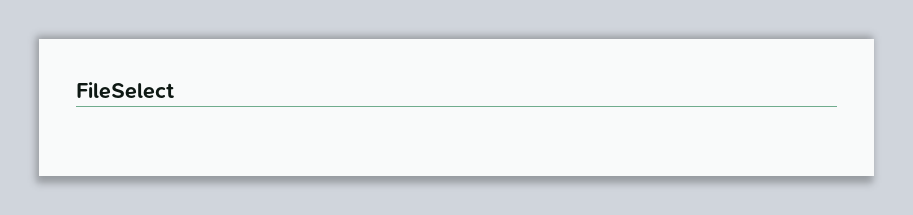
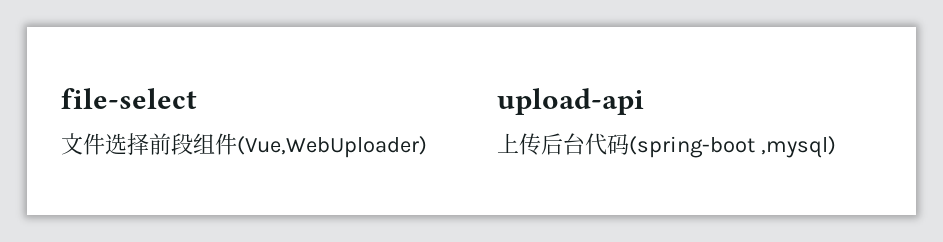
[76,82,174,99] FileSelect -> [61,88,197,109] [61,133,427,158] [497,88,644,115] [497,133,836,158] file-select // 文件选择前段组件(Vue,WebUploader) // upload-api // 上传后台代码(spring-boot ,mysql)

